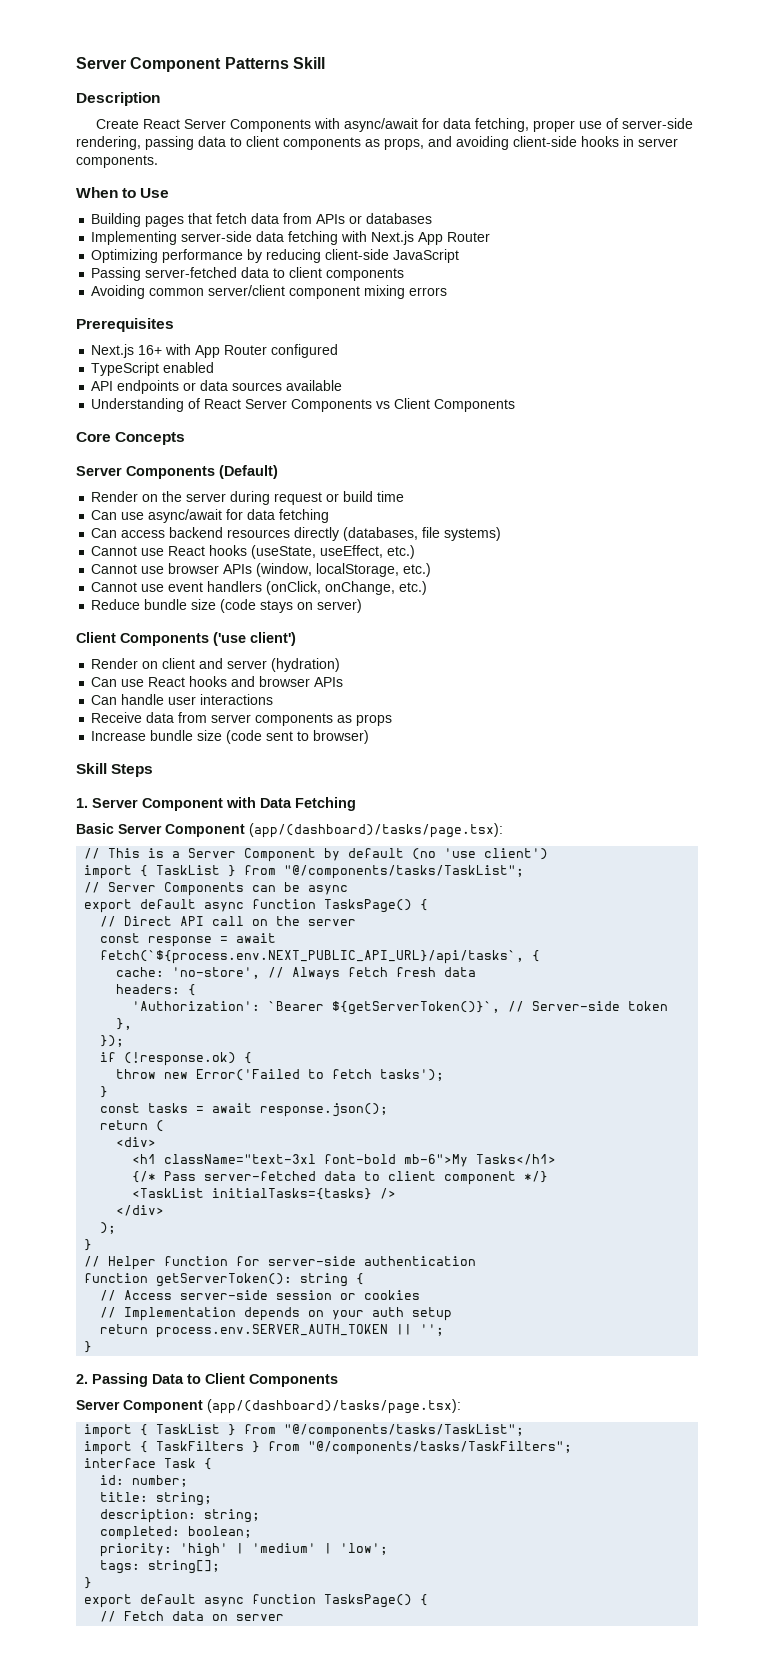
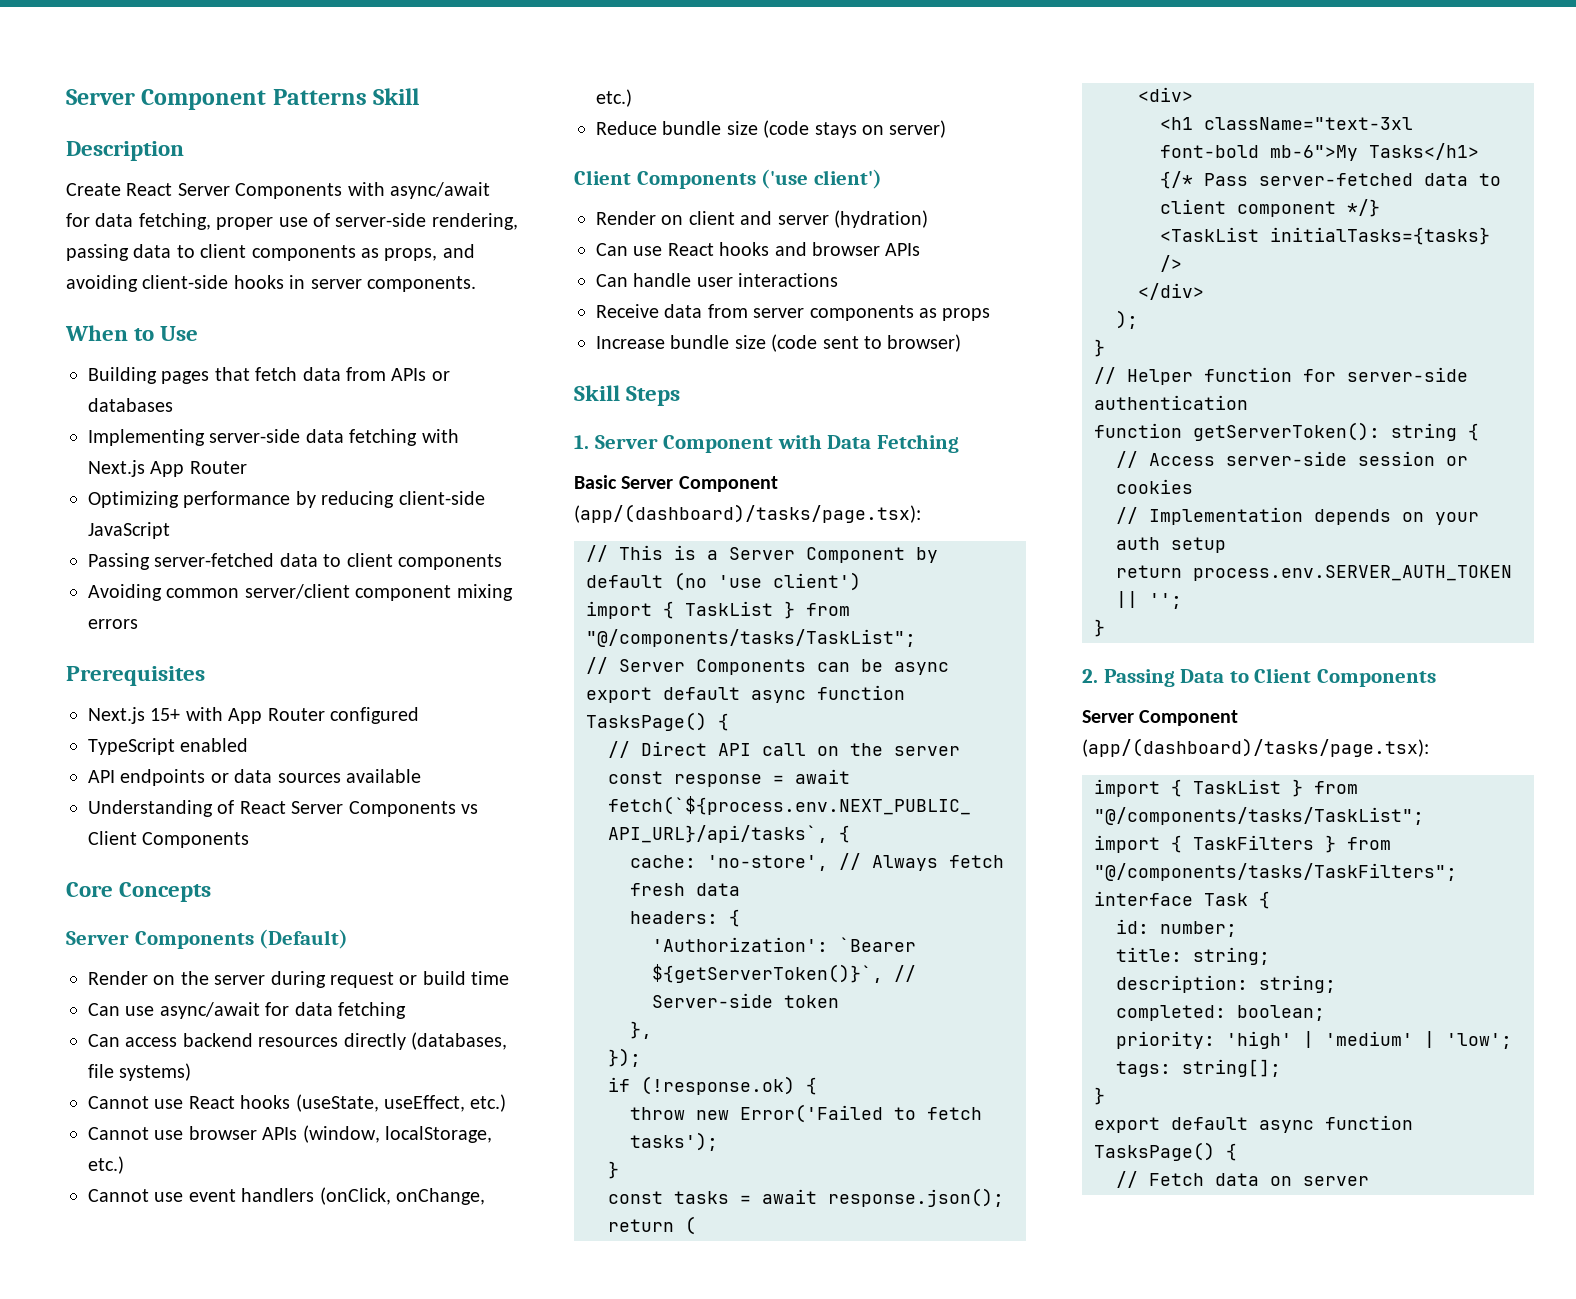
[138,345,163,355] 16+ -> [150,708,181,721] 15+

